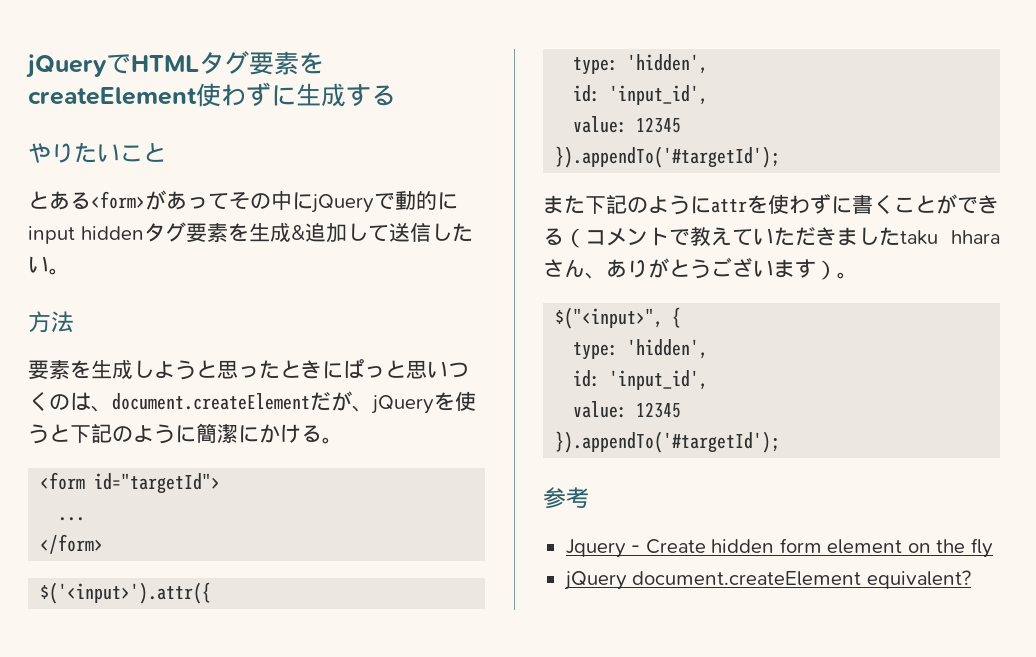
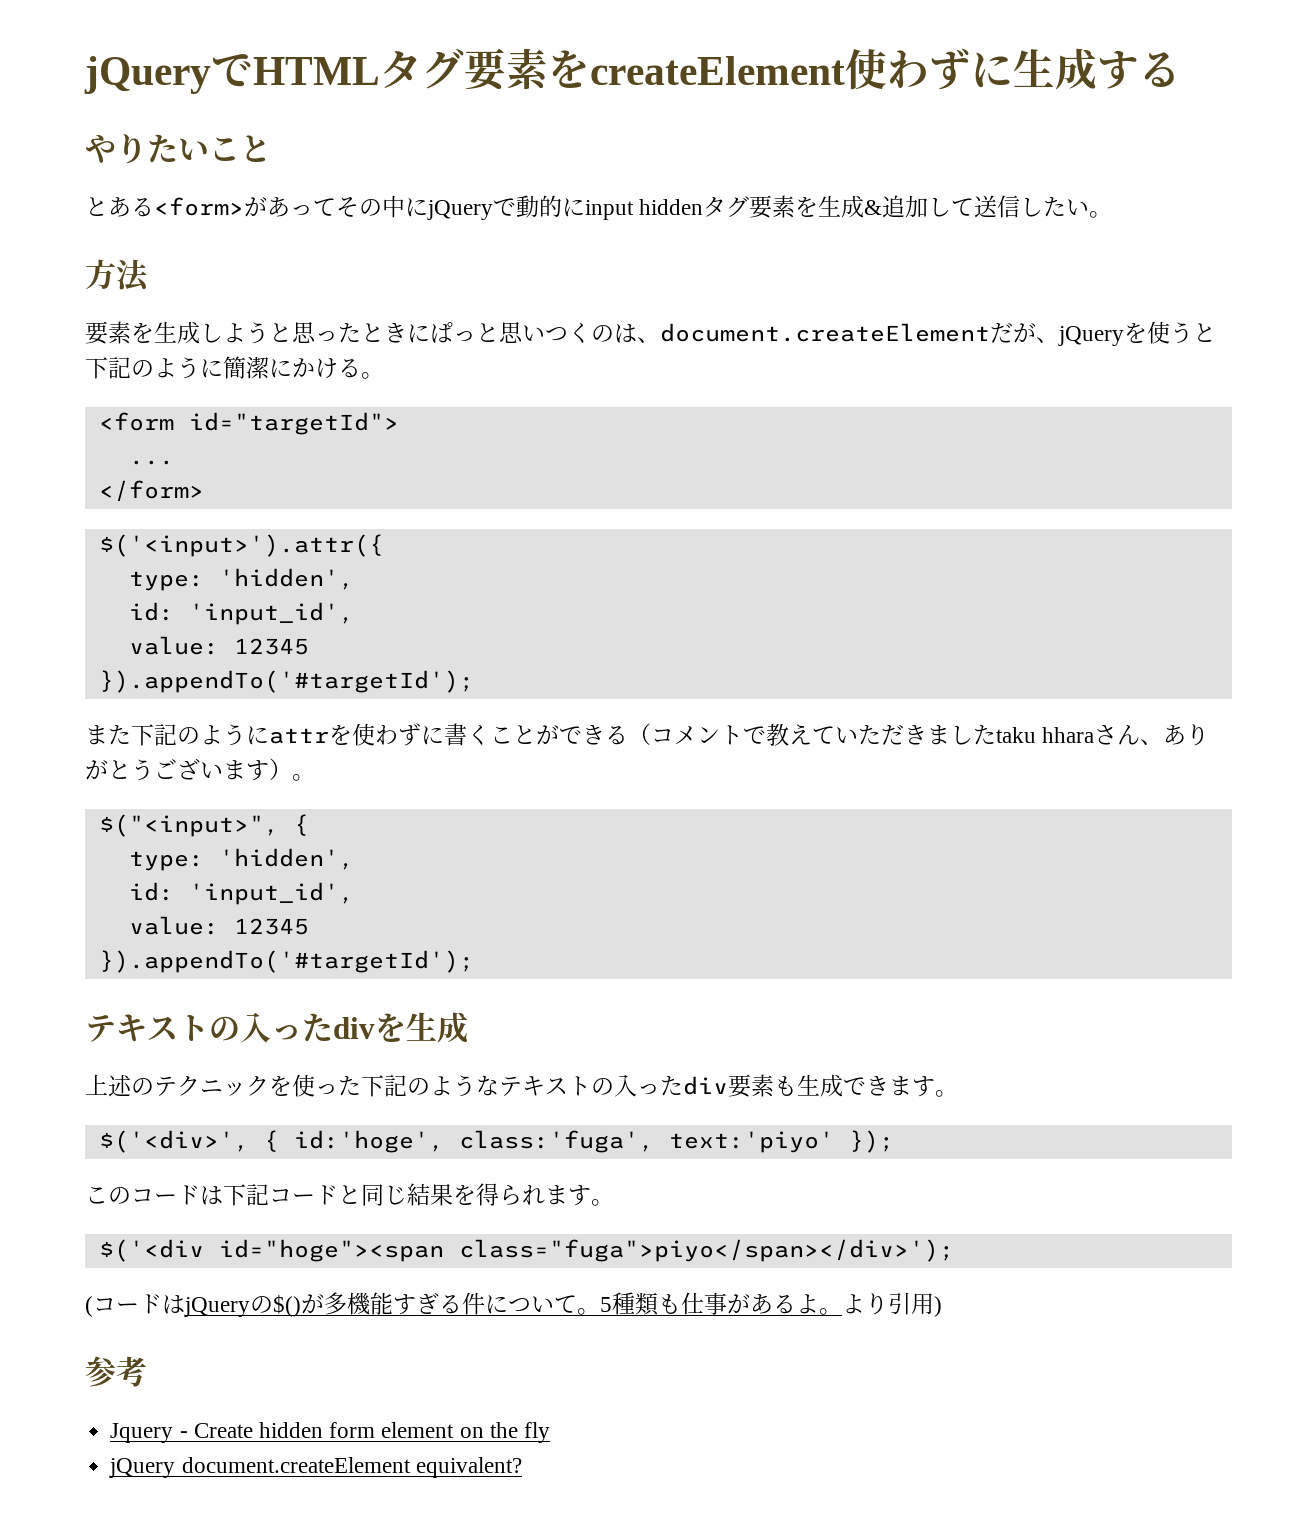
(781, 442) none -> [85,1012,468,1043] [85,1074,958,1098] [98,1130,894,1153] [85,1183,614,1206] [98,1239,954,1262] [85,1292,942,1317] // テキストの入ったdivを生成 // 上述のテクニックを使った下記のようなテキストの入ったdiv要素も生成できます。 // $('<div>', { id:'hoge', class:'fuga', text:'piyo' }); // このコードは下記コードと同じ結果を得られます。 // $('<div id="hoge"><span class="fuga">piyo</span></div>'); // (コードはjQueryの$()が多機能すぎる件について。5種類も仕事があるよ。より引用)

